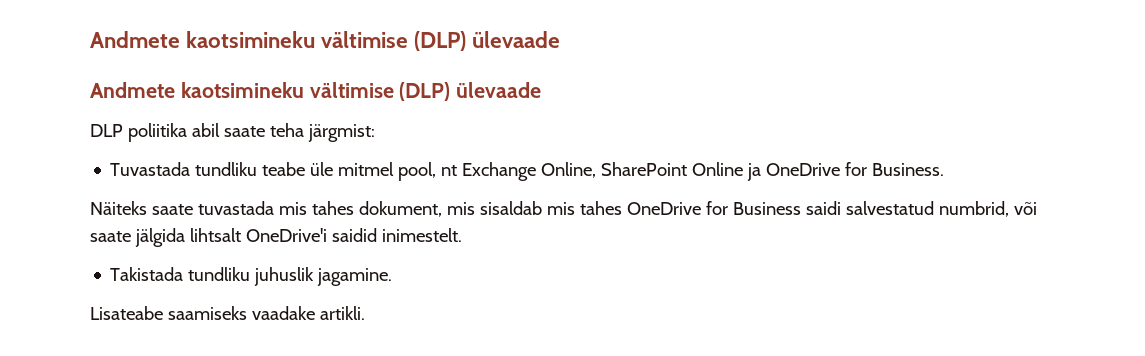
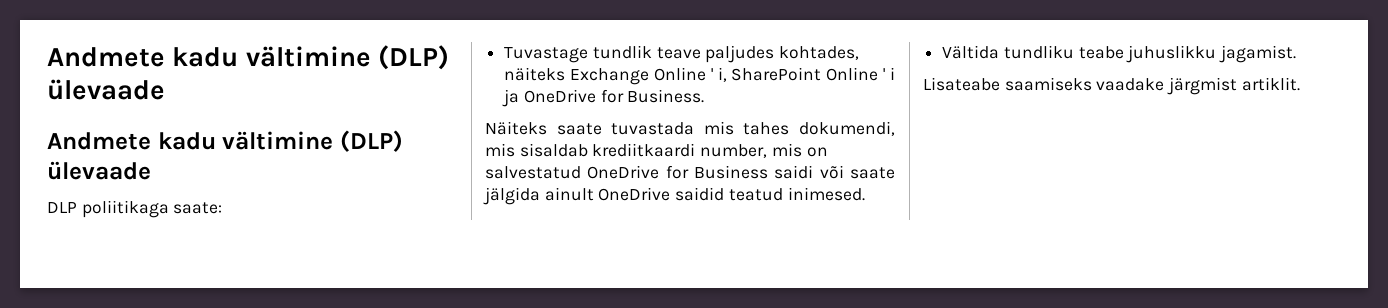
[90,31,409,48] Andmete kaotsimineku vältimise -> [47,46,371,67] Andmete kadu vältimine
[180,82,394,98] kaotsimineku vältimise -> [157,131,334,150] kadu vältimine
[127,123,375,142] [110,162,744,181] poliitika abil saate teha järgmist: // Tuvastada tundliku teabe üle mitmel pool, nt Exchange Online, SharePoint Online -> [81,200,223,218] [504,45,860,63] [504,67,895,85] poliitikaga saate: // Tuvastage tundlik teave paljudes kohtades, näiteks Exchange Online ' i, SharePoint Online ' i
[358,201,442,217] dokument, -> [799,121,895,136] dokumendi,
[546,201,622,215] mis tahes -> [592,143,828,158] [485,166,581,179] krediitkaardi number, mis on salvestatud
[845,201,1009,217] salvestatud numbrid, -> (814, 172) none
[189,228,462,242] [110,267,393,286] lihtsalt OneDrive'i saidid inimestelt. // Takistada tundliku juhuslik jagamine. -> [544,187,865,201] [942,45,1297,63] ainult OneDrive saidid teatud inimesed. // Vältida tundliku teabe juhuslikku jagamist.
[319,306,365,320] artikli. -> [1167,77,1300,95] järgmist artiklit.

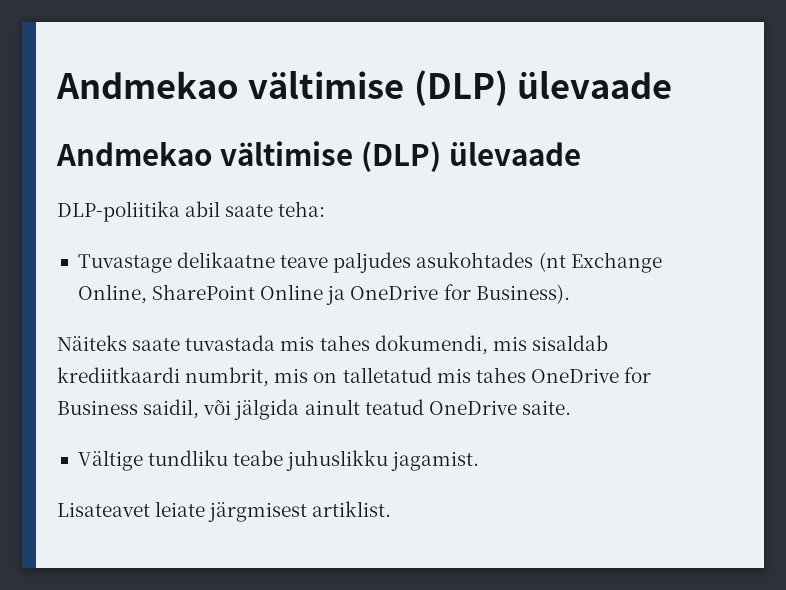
[47,45,450,70] [47,79,165,100] [47,130,403,152] [47,161,151,180] [47,200,223,218] Andmete kadu vältimine (DLP) ülevaade // Andmete kadu vältimine (DLP) ülevaade // DLP poliitikaga saate: -> [56,70,672,106] [56,141,581,172] [57,201,326,222] Andmekao vältimise (DLP) ülevaade // Andmekao vältimise (DLP) ülevaade // DLP-poliitika abil saate teha:
[592,45,652,59] tundlik -> [177,252,276,268] delikaatne
[779,46,860,60] [504,67,895,85] kohtades, näiteks Exchange Online ' i, SharePoint Online ' i -> [416,252,662,273] [77,284,324,304] asukohtades (nt Exchange Online, SharePoint Online
[627,89,705,103] Business. -> [475,284,570,304] Business).
[700,144,768,158] number, -> [185,367,270,387] numbrit,
[485,165,895,179] [483,187,865,205] [942,45,1000,59] salvestatud OneDrive for Business saidi või saate jälgida ainult OneDrive saidid teatud inimesed. // Vältida -> [342,367,652,383] [57,399,571,420] [77,450,143,471] talletatud mis tahes OneDrive for Business saidil, või jälgida ainult teatud OneDrive saite. // Vältige
[923,77,1300,95] Lisateabe saamiseks vaadake järgmist artiklit. -> [57,501,392,522] Lisateavet leiate järgmisest artiklist.

